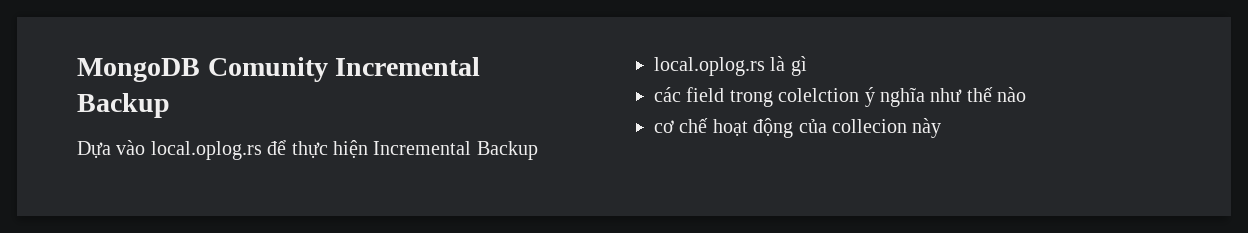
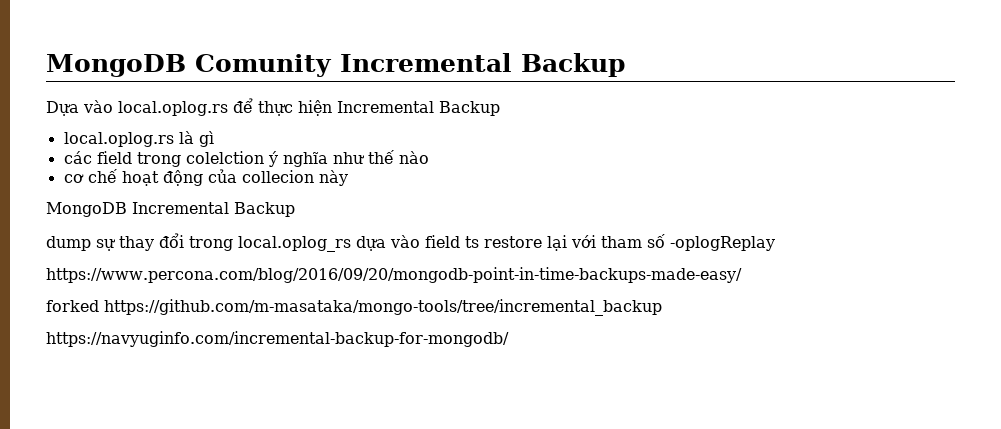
(942, 128) none -> [46,202,295,217] [46,233,775,252] [46,267,742,283] [46,299,662,316] [46,331,509,347] // MongoDB Incremental Backup // dump sự thay đổi trong local.oplog_rs dựa vào field ts restore lại với tham số -oplogReplay // https://www.percona.com/blog/2016/09/20/mongodb-point-in-time-backups-made-easy/ // forked https://github.com/m-masataka/mongo-tools/tree/incremental_backup // https://navyuginfo.com/incremental-backup-for-mongodb/

